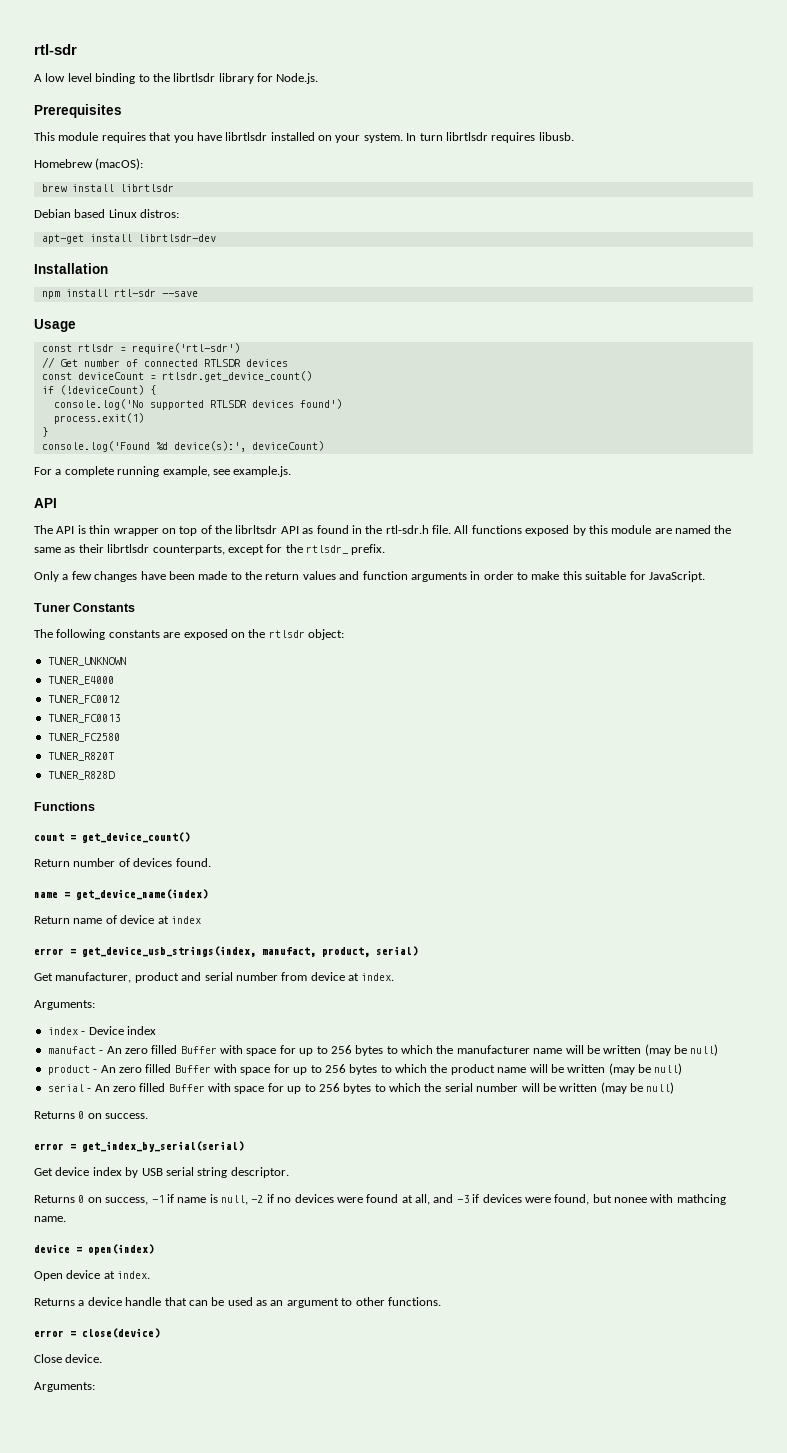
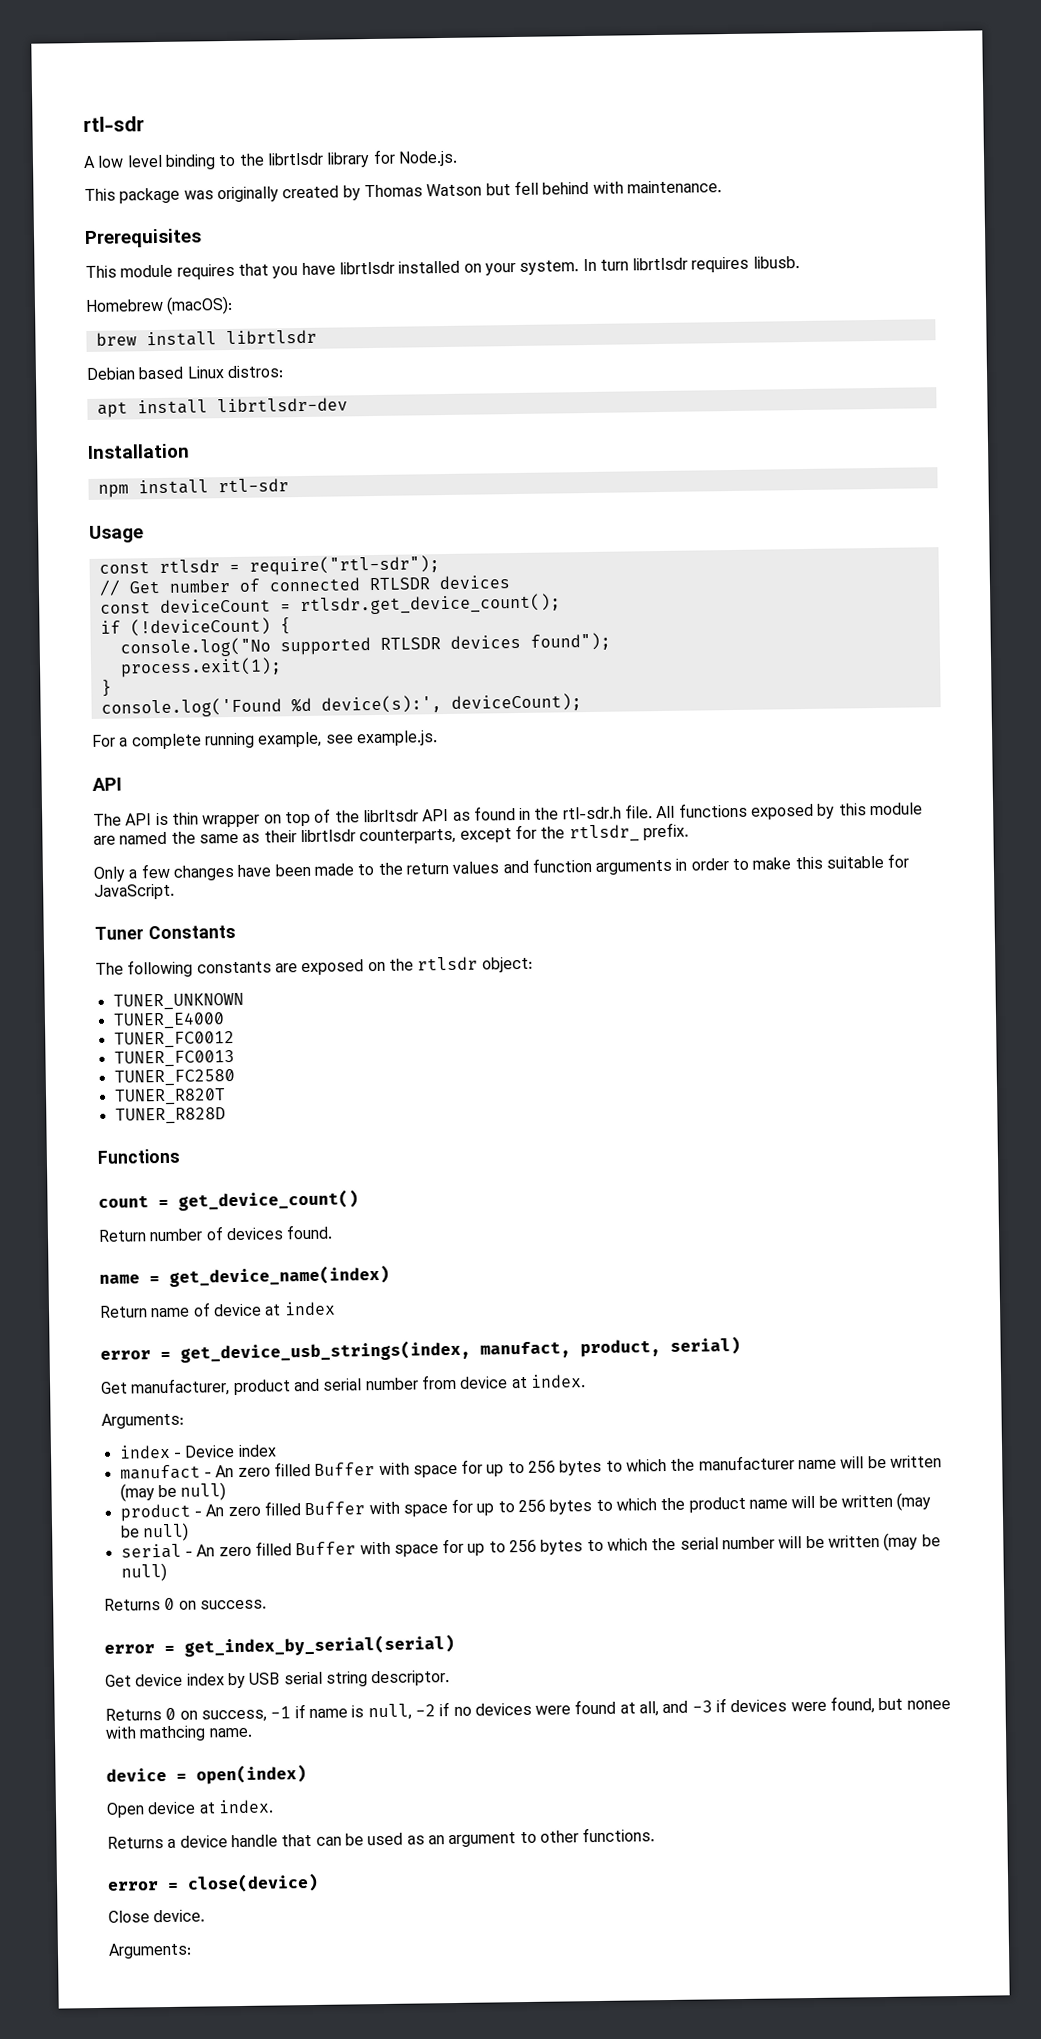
(319, 78) none -> [84,180,722,204] // This package was originally created by Thomas Watson but fell behind with maintenance.
[41,234,84,244] apt-get -> [96,401,128,418] apt
[161,291,198,297] --save -> (289, 485) none
[131,343,240,354] require('rtl-sdr') -> [248,555,440,576] require("rtl-sdr");
[161,371,312,382] rtlsdr.get_device_count() -> [299,593,561,616] rtlsdr.get_device_count();
[53,399,144,410] console.log('No -> [119,637,271,658] console.log("No
[299,399,342,409] [53,413,144,424] found') // process.exit(1) -> [529,632,611,651] [119,657,282,678] found"); // process.exit(1);
[251,441,324,451] deviceCount) -> [450,693,582,712] deviceCount);

